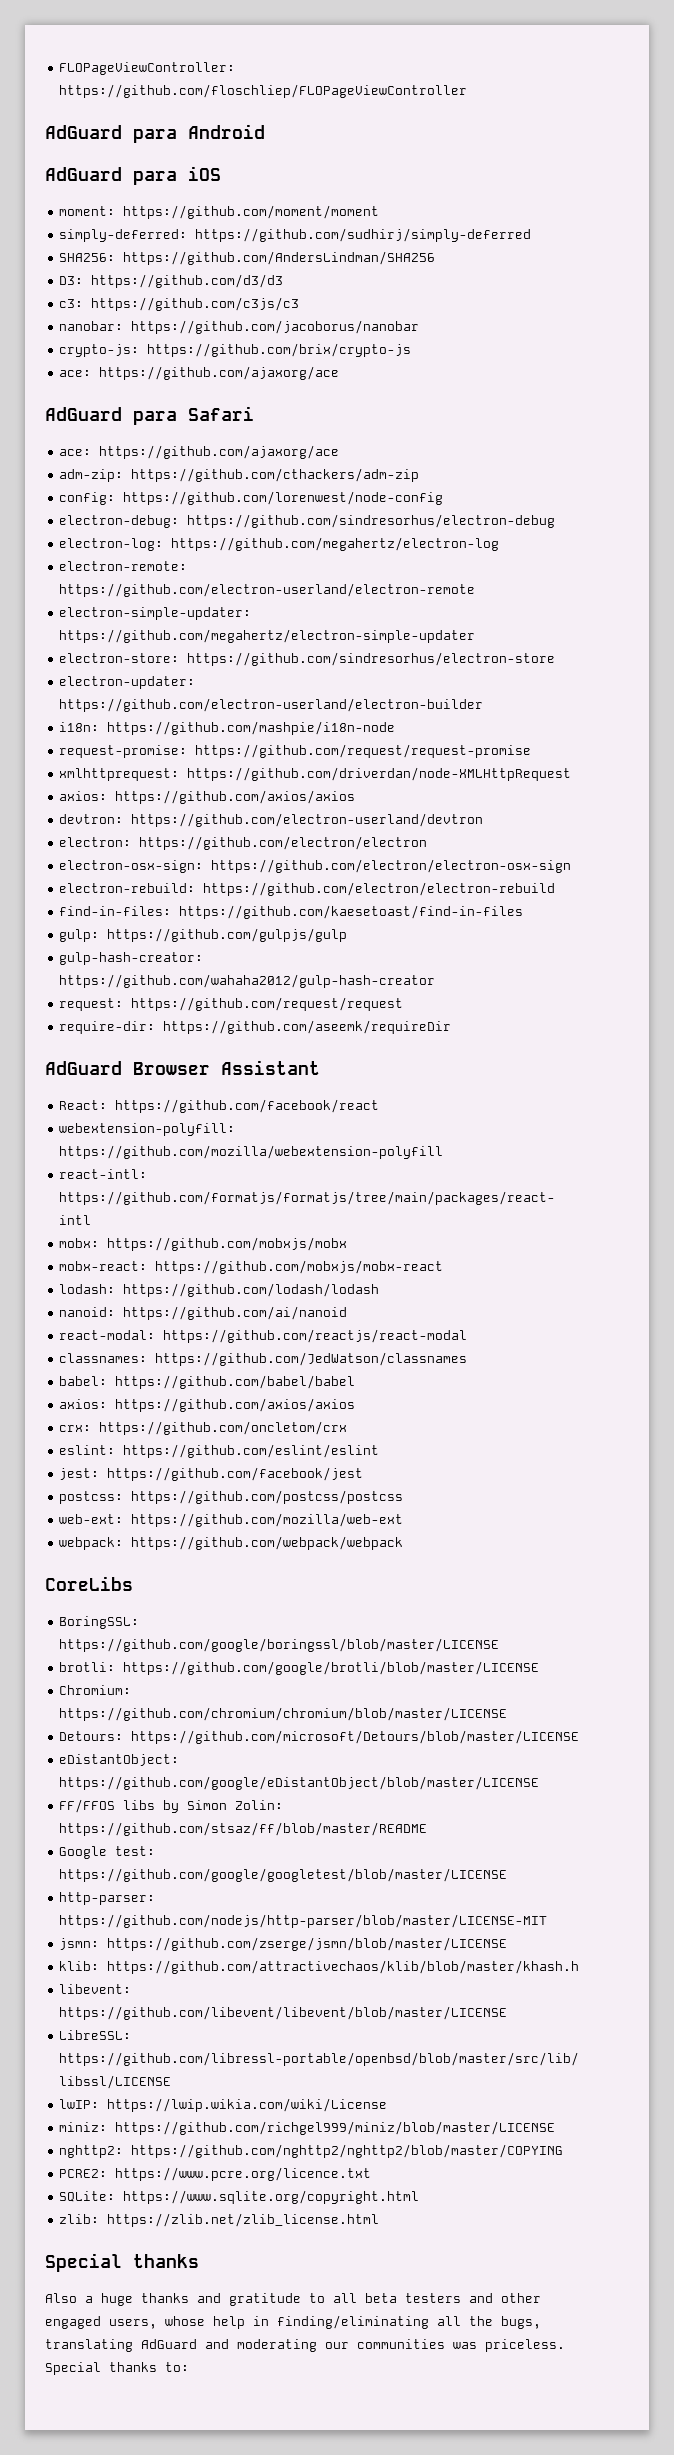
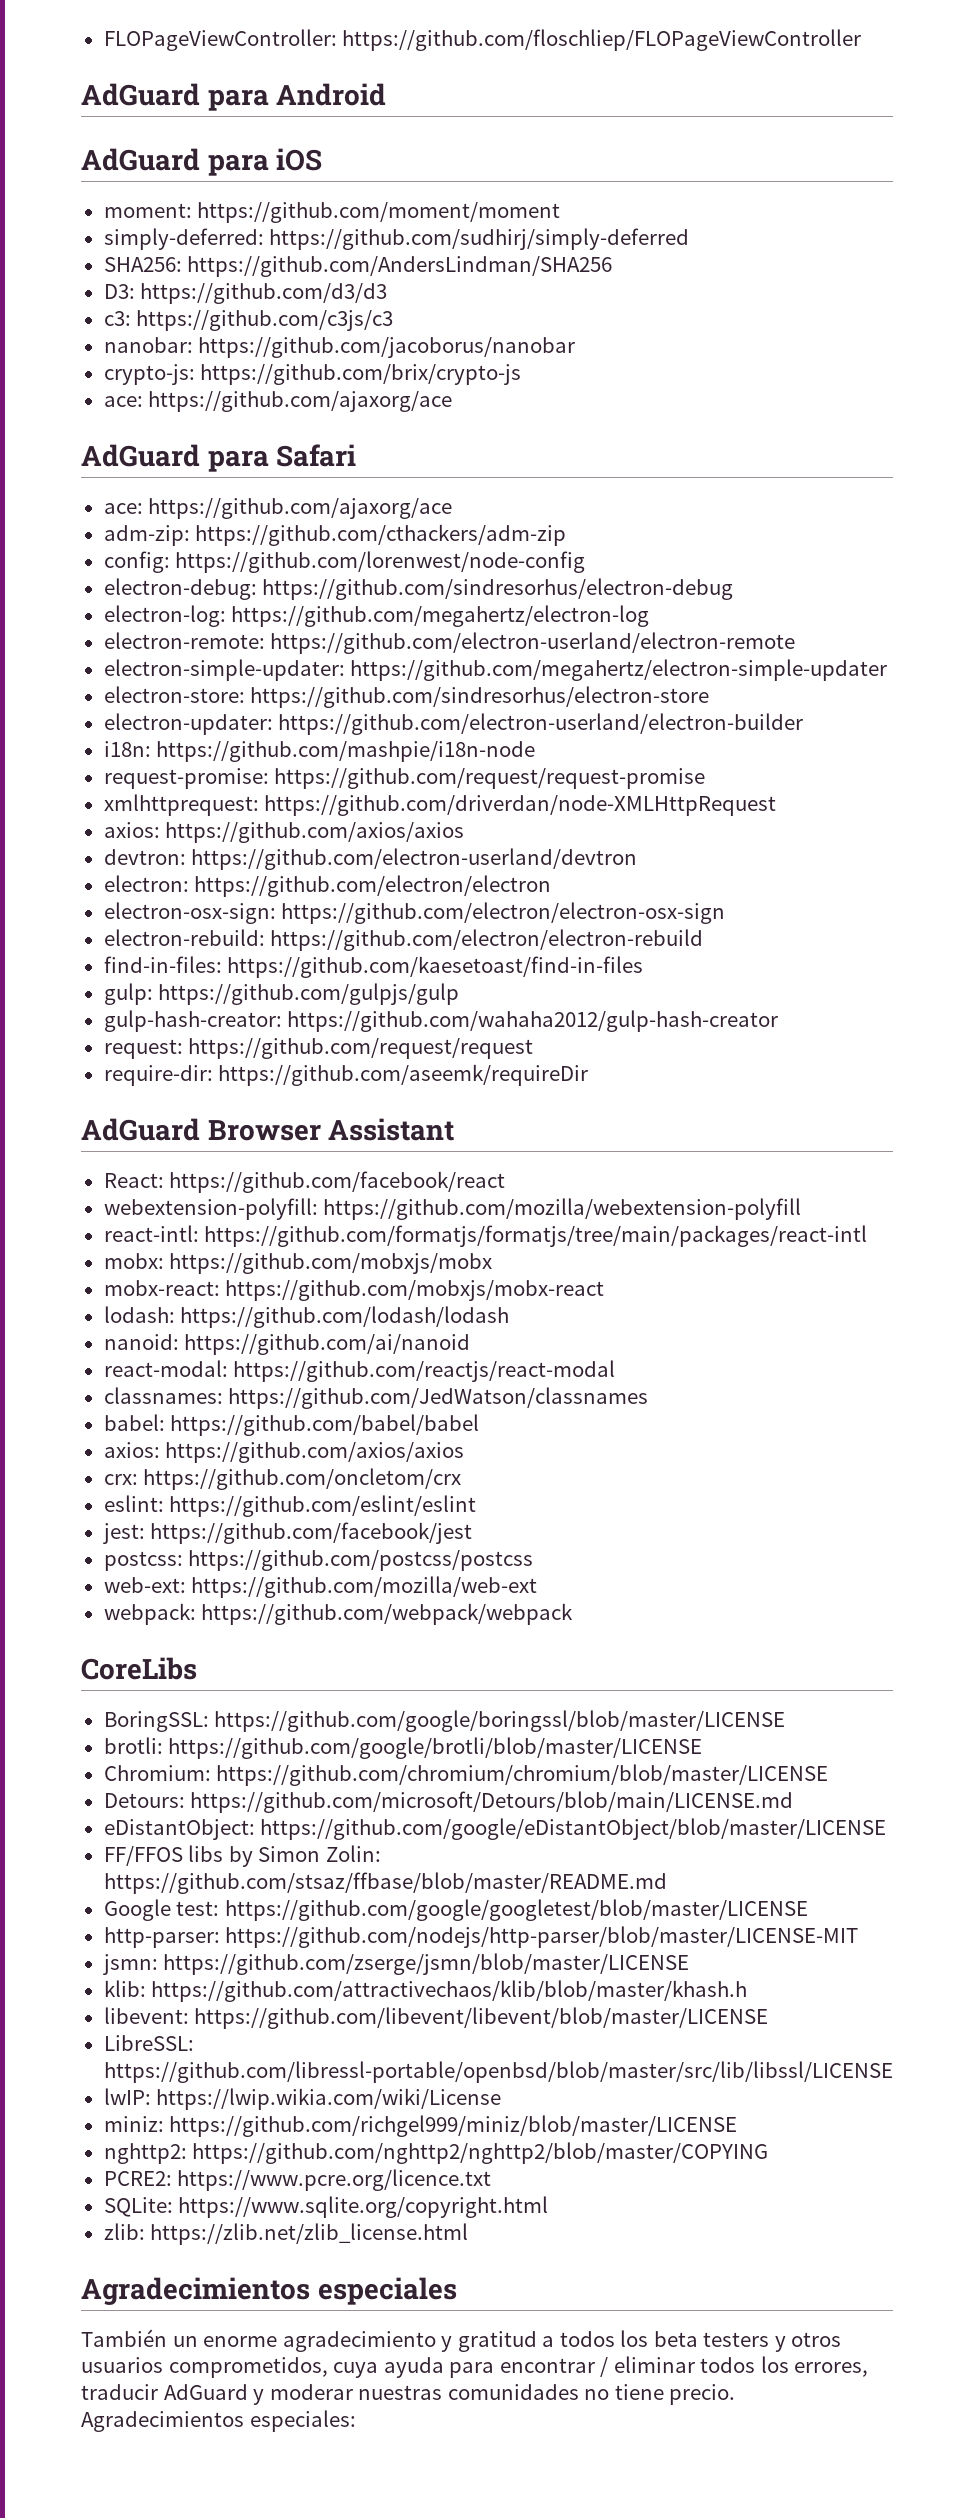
[131,1730,580,1744] https://github.com/microsoft/Detours/blob/master/LICENSE -> [190,1791,794,1813] https://github.com/microsoft/Detours/blob/main/LICENSE.md
[59,1822,428,1836] https://github.com/stsaz/ff/blob/master/README -> [103,1872,667,1894] https://github.com/stsaz/ffbase/blob/master/README.md
[45,2253,199,2272] [45,2293,541,2306] [45,2315,541,2329] [45,2339,565,2352] [45,2362,189,2375] Special thanks // Also a huge thanks and gratitude to all beta testers and other engaged users, whose help in finding/eliminating all the bugs, translating AdGuard and moderating our communities was priceless. Special thanks to: -> [81,2277,457,2305] [81,2329,842,2352] [81,2356,869,2378] [81,2384,736,2405] [81,2410,356,2432] Agradecimientos especiales // También un enorme agradecimiento y gratitud a todos los beta testers y otros usuarios comprometidos, cuya ayuda para encontrar / eliminar todos los errores, traducir AdGuard y moderar nuestras comunidades no tiene precio. Agradecimientos especiales:

